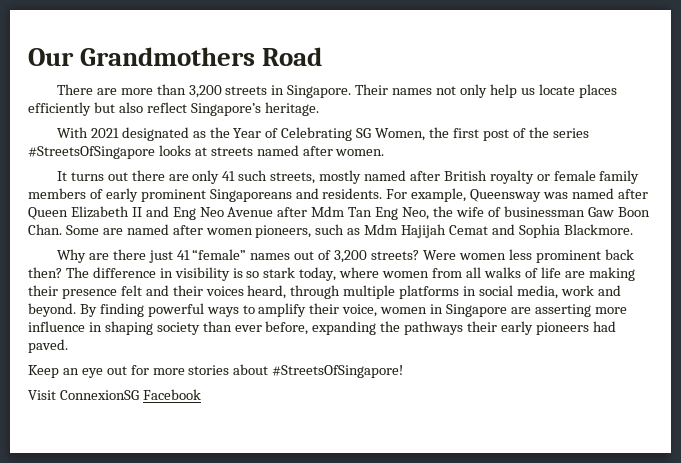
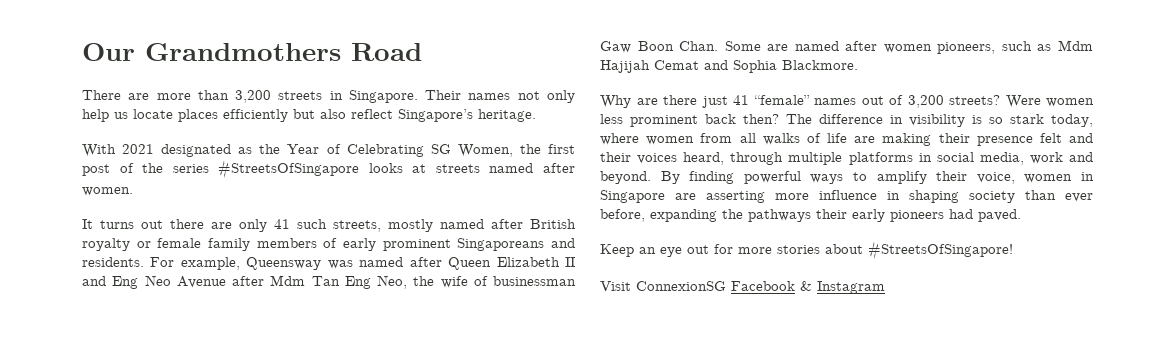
(201, 394) none -> [800,281,885,294] & Instagram

